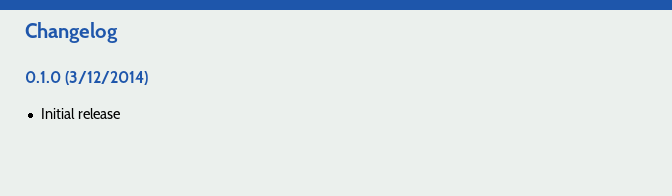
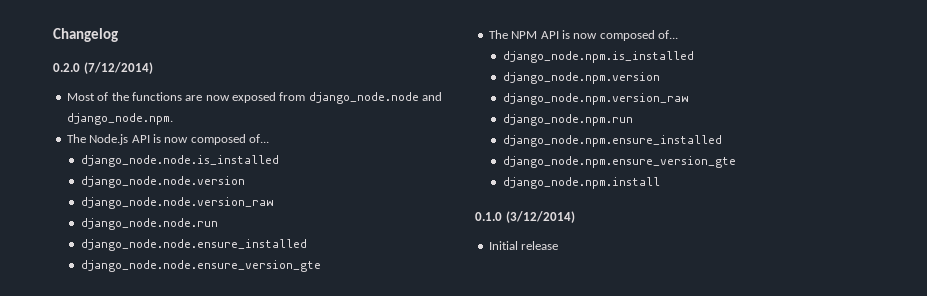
(118, 32) none -> [53,62,153,74] [66,92,443,104] [66,113,173,125] [66,134,269,145] [80,155,279,167] [80,176,245,188] [80,197,274,209] [80,218,218,230] [80,239,307,251] [80,260,321,272] [488,30,678,41] [502,51,694,63] [502,72,660,84] [502,93,689,105] [502,114,633,126] [502,135,722,147] [502,156,736,168] [502,177,660,189] // 0.2.0 (7/12/2014) // Most of the functions are now exposed from django_node.node and django_node.npm. // The Node.js API is now composed of... // django_node.node.is_installed // django_node.node.version // django_node.node.version_raw // django_node.node.run // django_node.node.ensure_installed // django_node.node.ensure_version_gte // The NPM API is now composed of... // django_node.npm.is_installed // django_node.npm.version // django_node.npm.version_raw // django_node.npm.run // django_node.npm.ensure_installed // django_node.npm.ensure_version_gte // django_node.npm.install

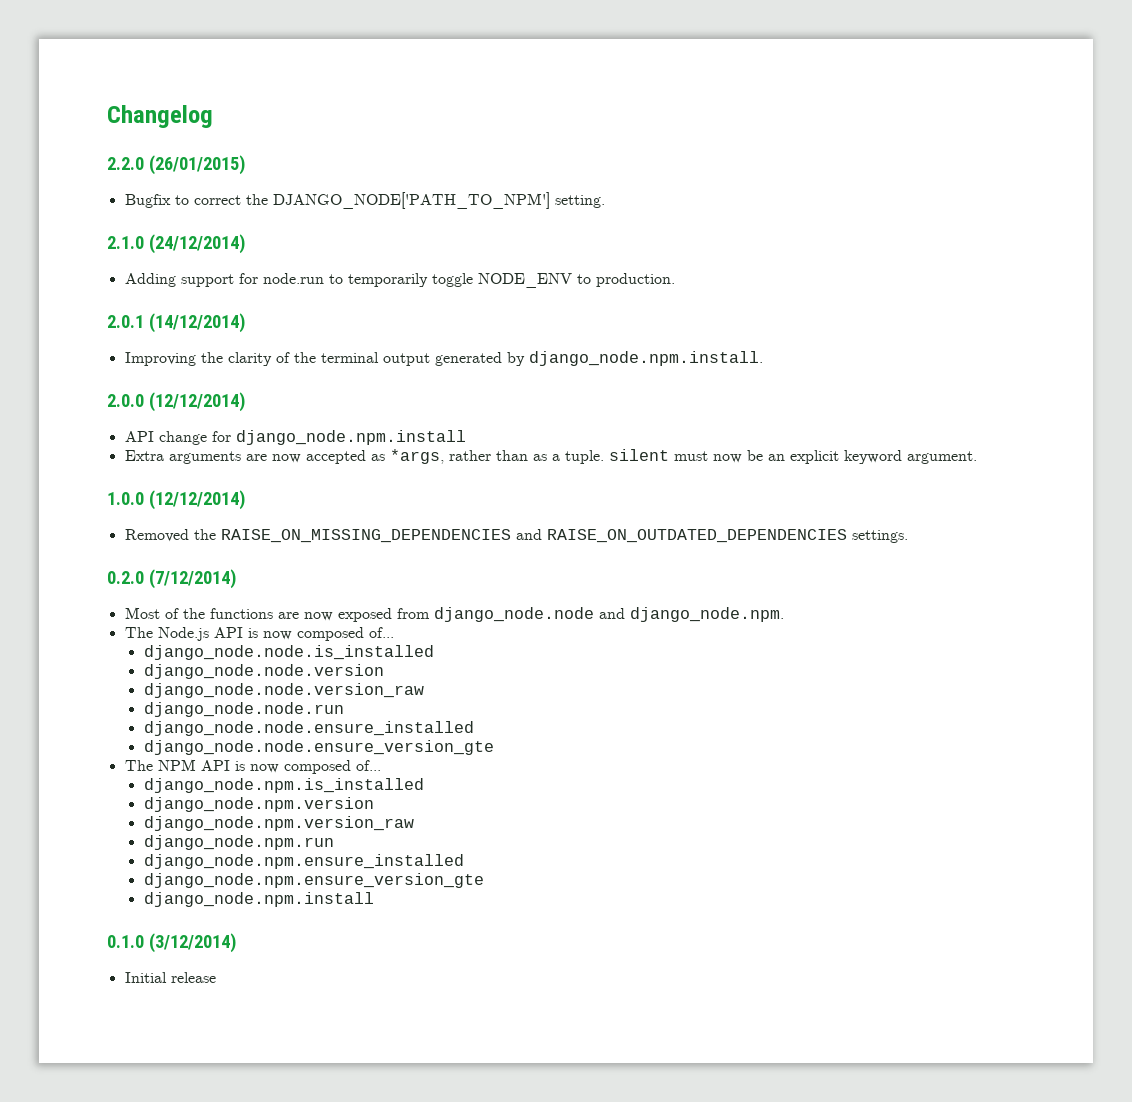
(118, 35) none -> [107,155,245,175] [124,192,605,209] [107,234,245,254] [124,273,675,288] [107,313,245,333] [124,351,763,366] [107,392,245,412] [124,430,466,445] [124,449,977,464] [107,490,245,510] [124,529,908,543] // 2.2.0 (26/01/2015) // Bugfix to correct the DJANGO_NODE['PATH_TO_NPM'] setting. // 2.1.0 (24/12/2014) // Adding support for node.run to temporarily toggle NODE_ENV to production. // 2.0.1 (14/12/2014) // Improving the clarity of the terminal output generated by django_node.npm.install. // 2.0.0 (12/12/2014) // API change for django_node.npm.install // Extra arguments are now accepted as *args, rather than as a tuple. silent must now be an explicit keyword argument. // 1.0.0 (12/12/2014) // Removed the RAISE_ON_MISSING_DEPENDENCIES and RAISE_ON_OUTDATED_DEPENDENCIES settings.

